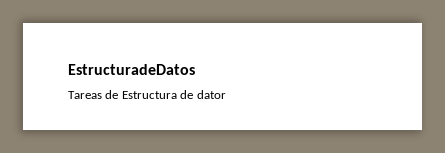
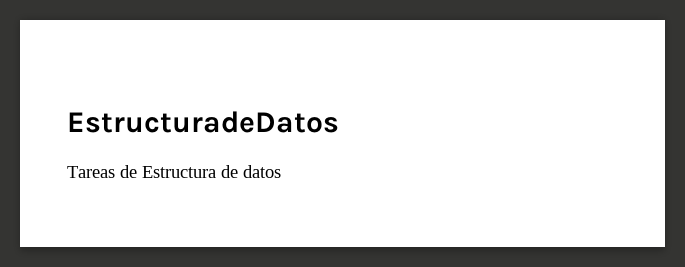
[196,90,226,99] dator -> [243,165,281,178] datos

